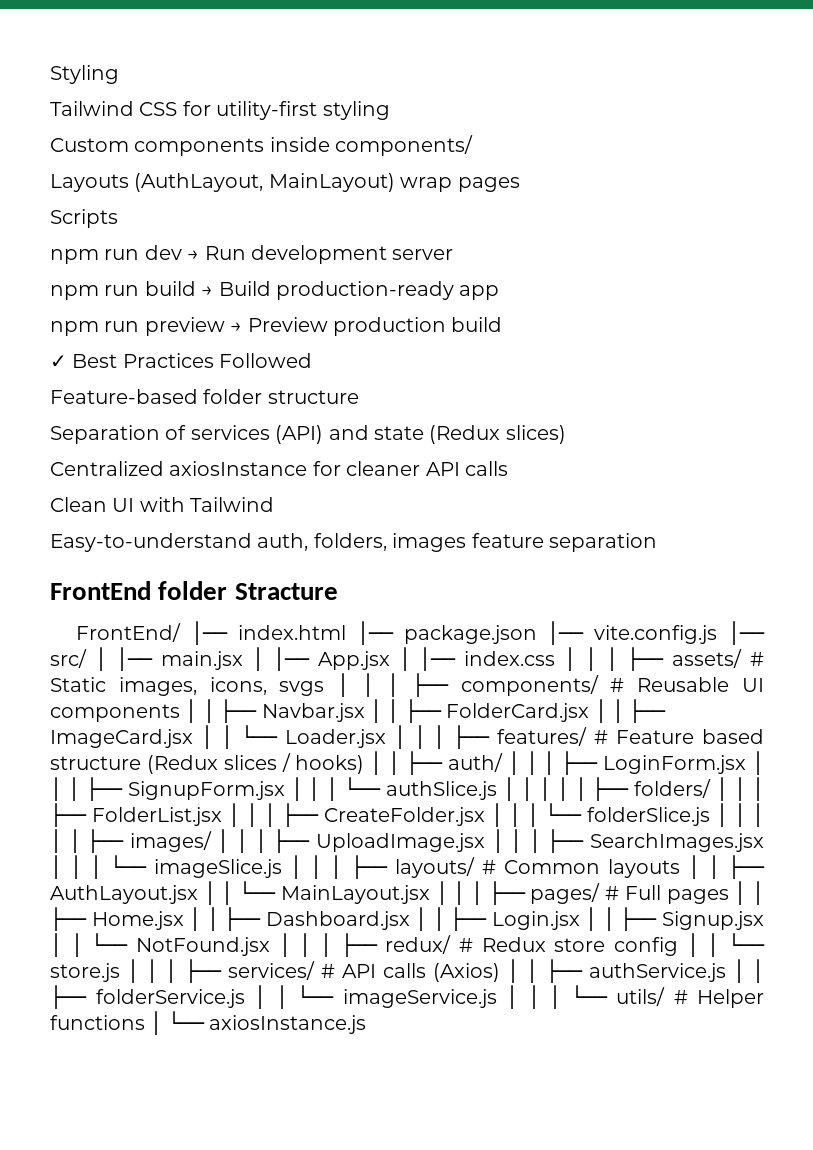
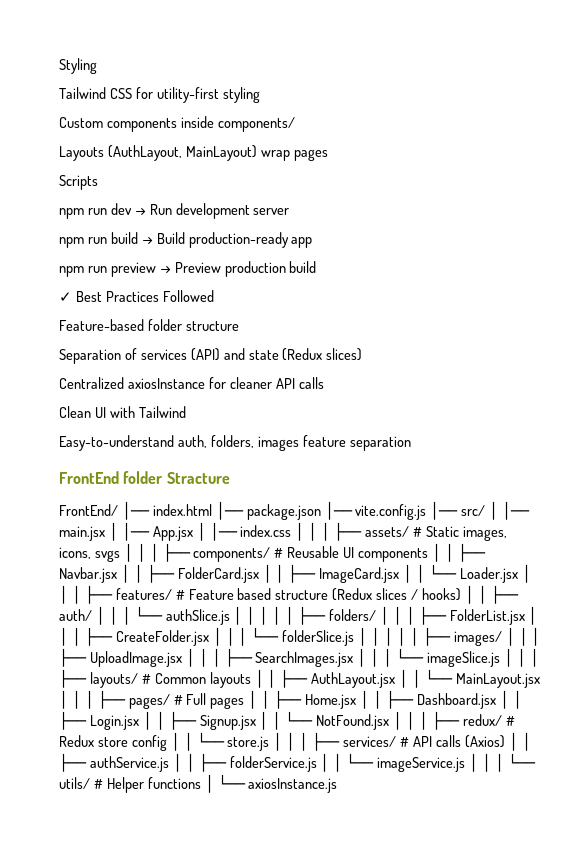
[561,751,764,775] [50,777,339,801] ├── LoginForm.jsx │ │ │ ├── SignupForm.jsx │ │ │ -> (131, 615) none

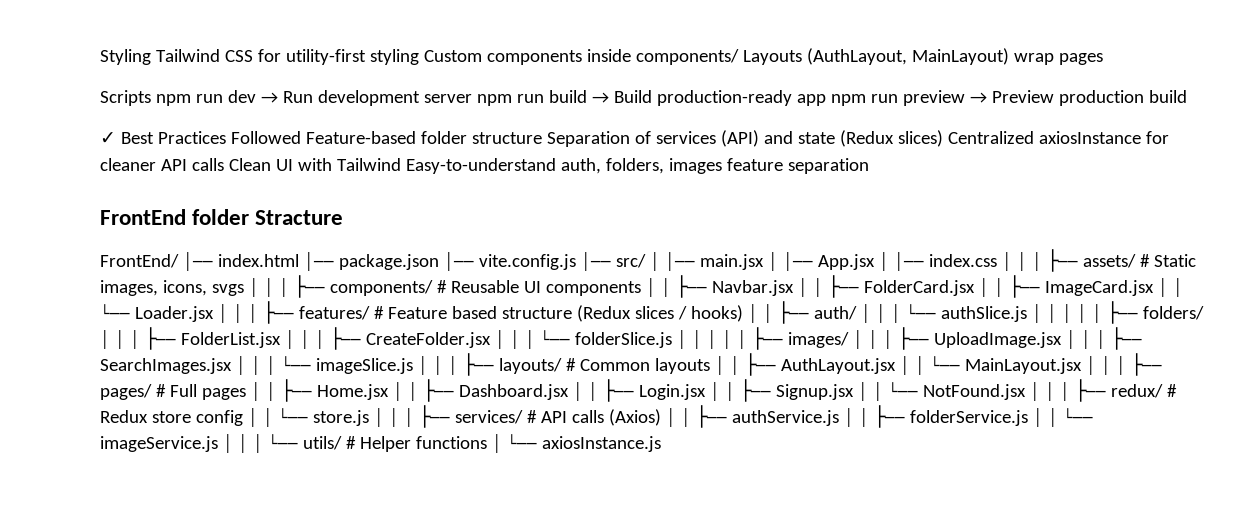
(97, 66) // -> (151, 57) none
(260, 95) // -> (419, 57) none
(295, 124) // -> (739, 57) none
(98, 182) // -> (151, 98) none
(290, 211) // -> (472, 98) none
(313, 242) // -> (826, 100) none
(214, 296) // -> (301, 137) none
(239, 326) // -> (542, 138) none
(363, 354) // -> (943, 138) none
(324, 383) // -> (224, 164) none
(186, 412) // -> (401, 164) none

